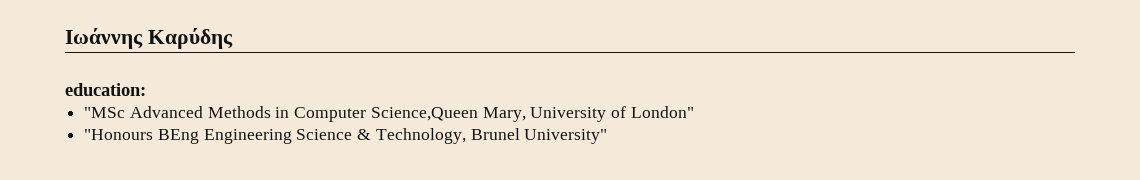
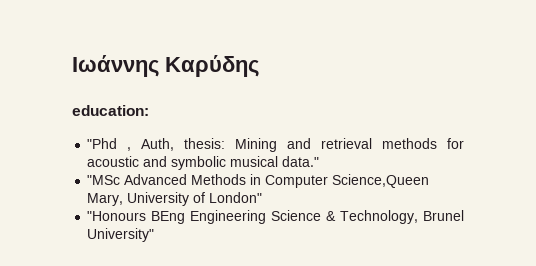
(146, 89) none -> [87,138,464,152] [87,156,320,170] // "Phd , Auth, thesis: Mining and retrieval methods for acoustic and symbolic musical data."

